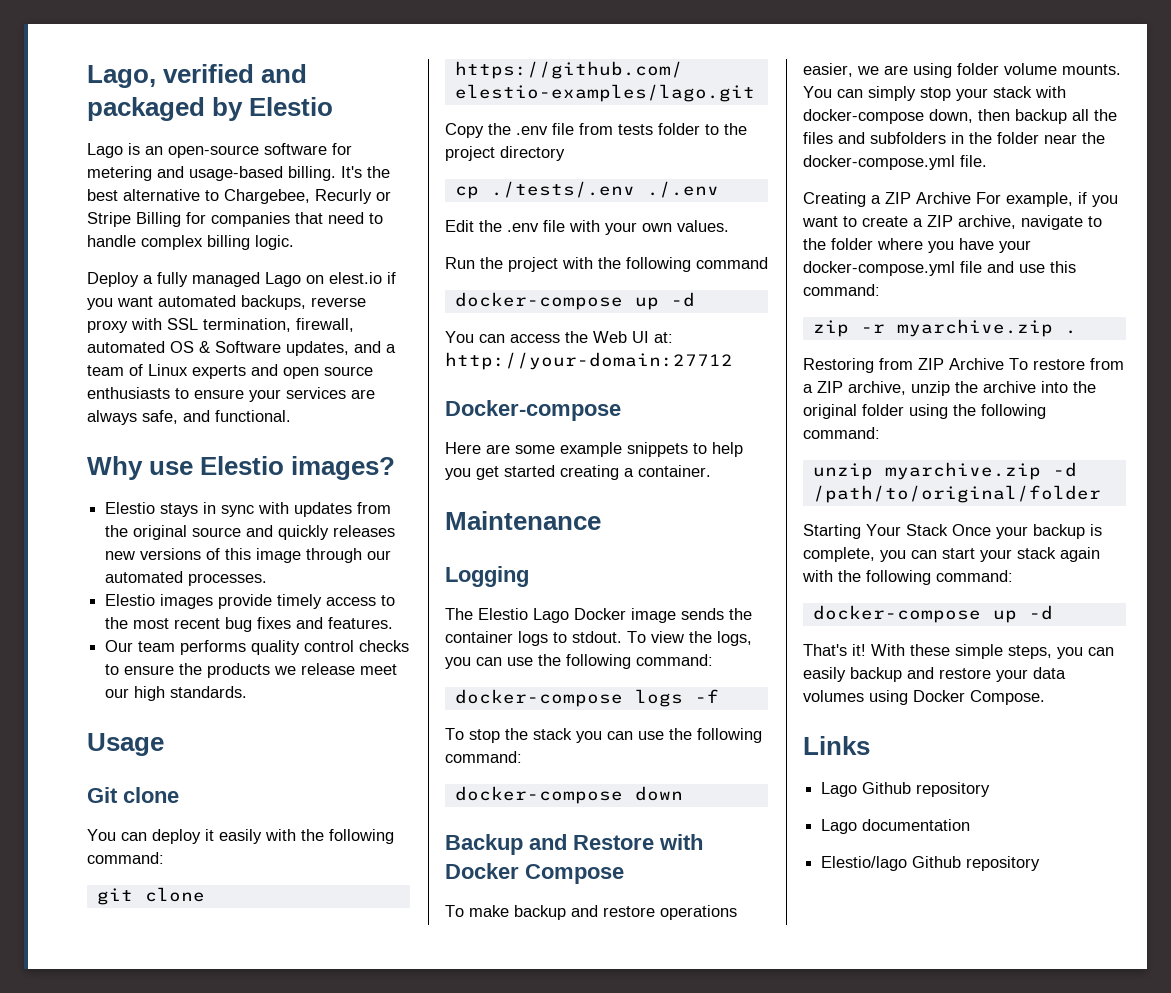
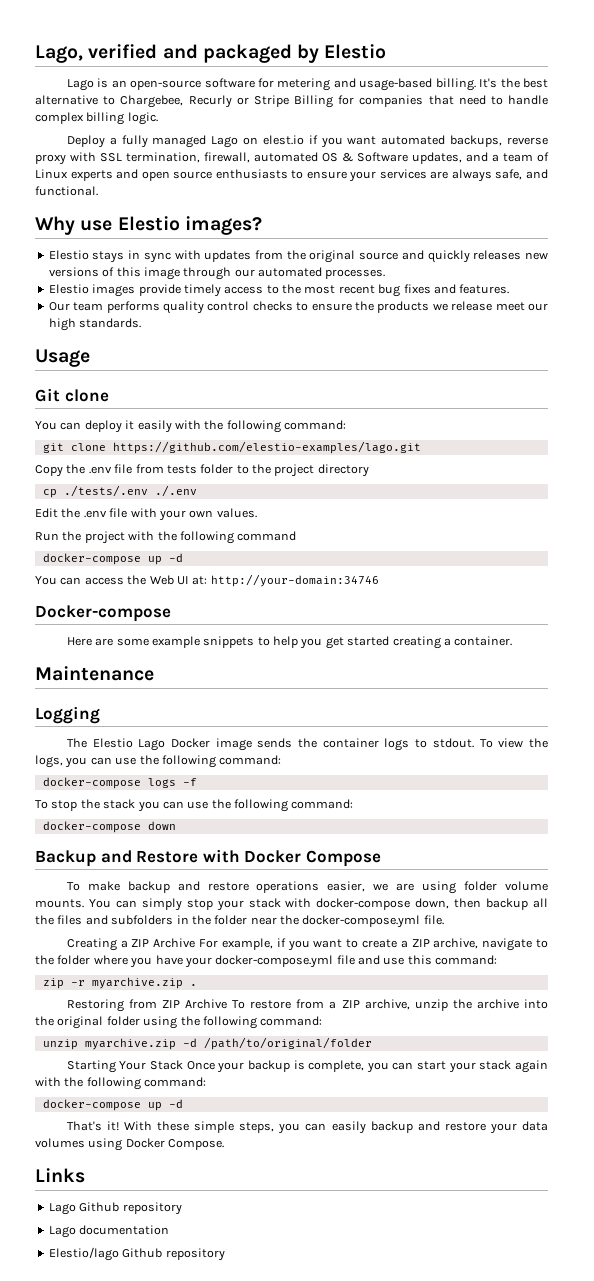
[445,352,733,370] http://your-domain:27712 -> [210,574,379,587] http://your-domain:34746

